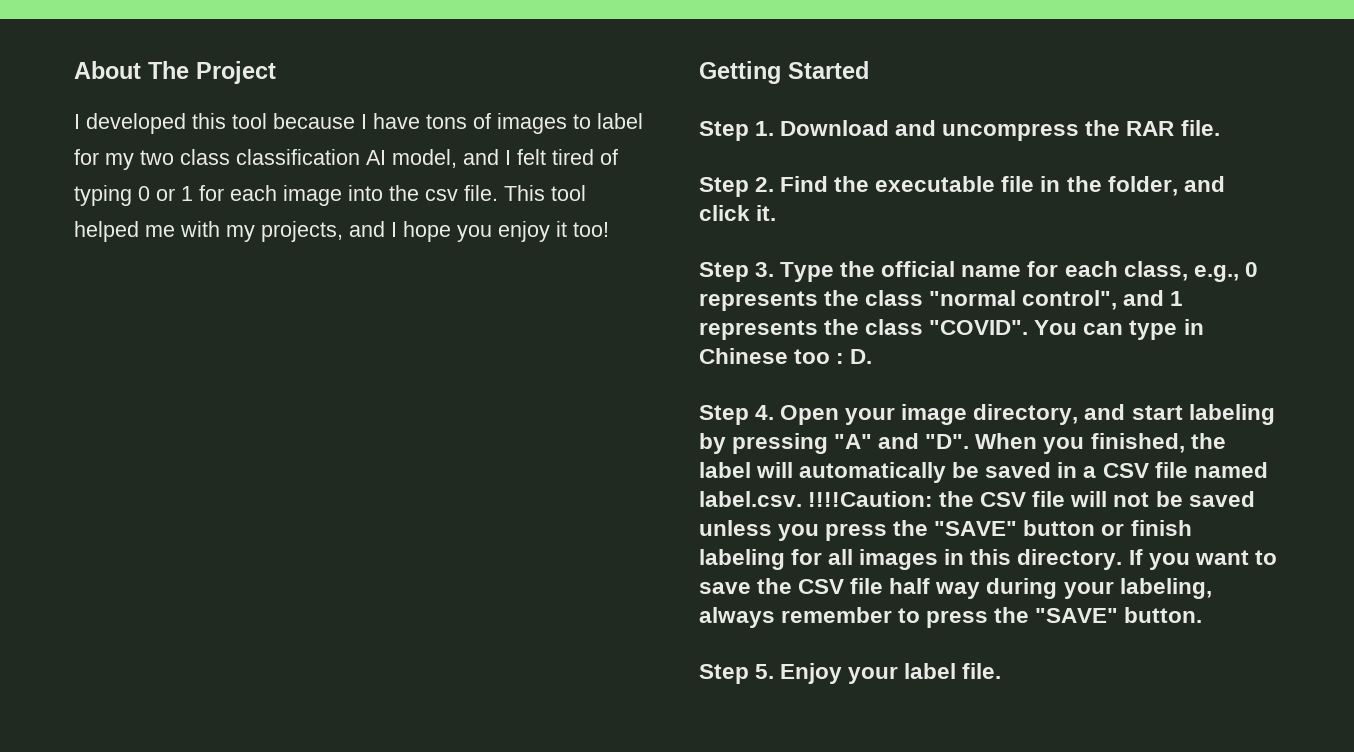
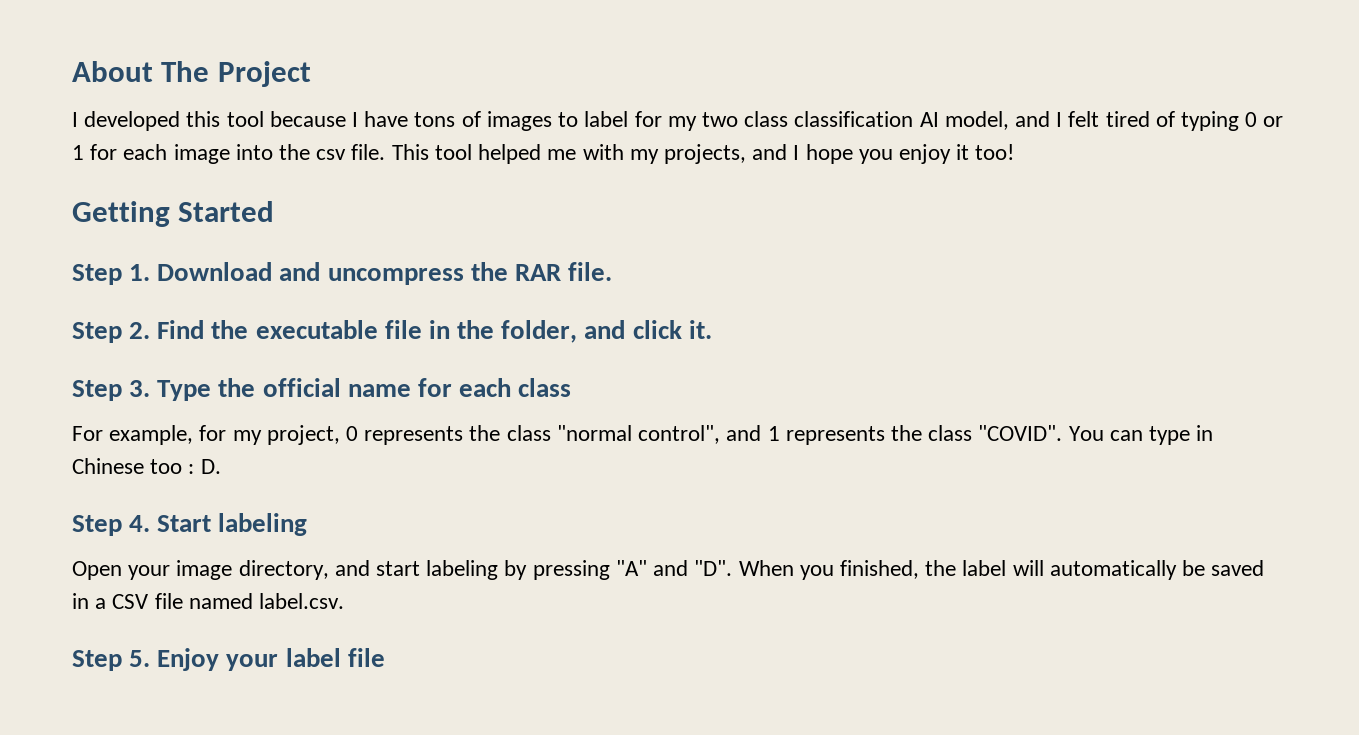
[1123,261,1239,282] class, e.g., -> [518,378,572,397] [72,425,340,445] class // For example, for my project,
(775, 412) none -> [157,513,308,536] Start labeling //
[808,491,1255,507] [699,520,1192,541] [699,549,1277,570] [699,578,1212,599] [699,607,1203,628] !!!!Caution: the CSV file will not be saved unless you press the "SAVE" button or finish labeling for all images in this directory. If you want to save the CSV file half way during your labeling, always remember to press the "SAVE" button. -> (345, 601) none
[962,663,1002,679] file. -> [347,648,385,667] file

